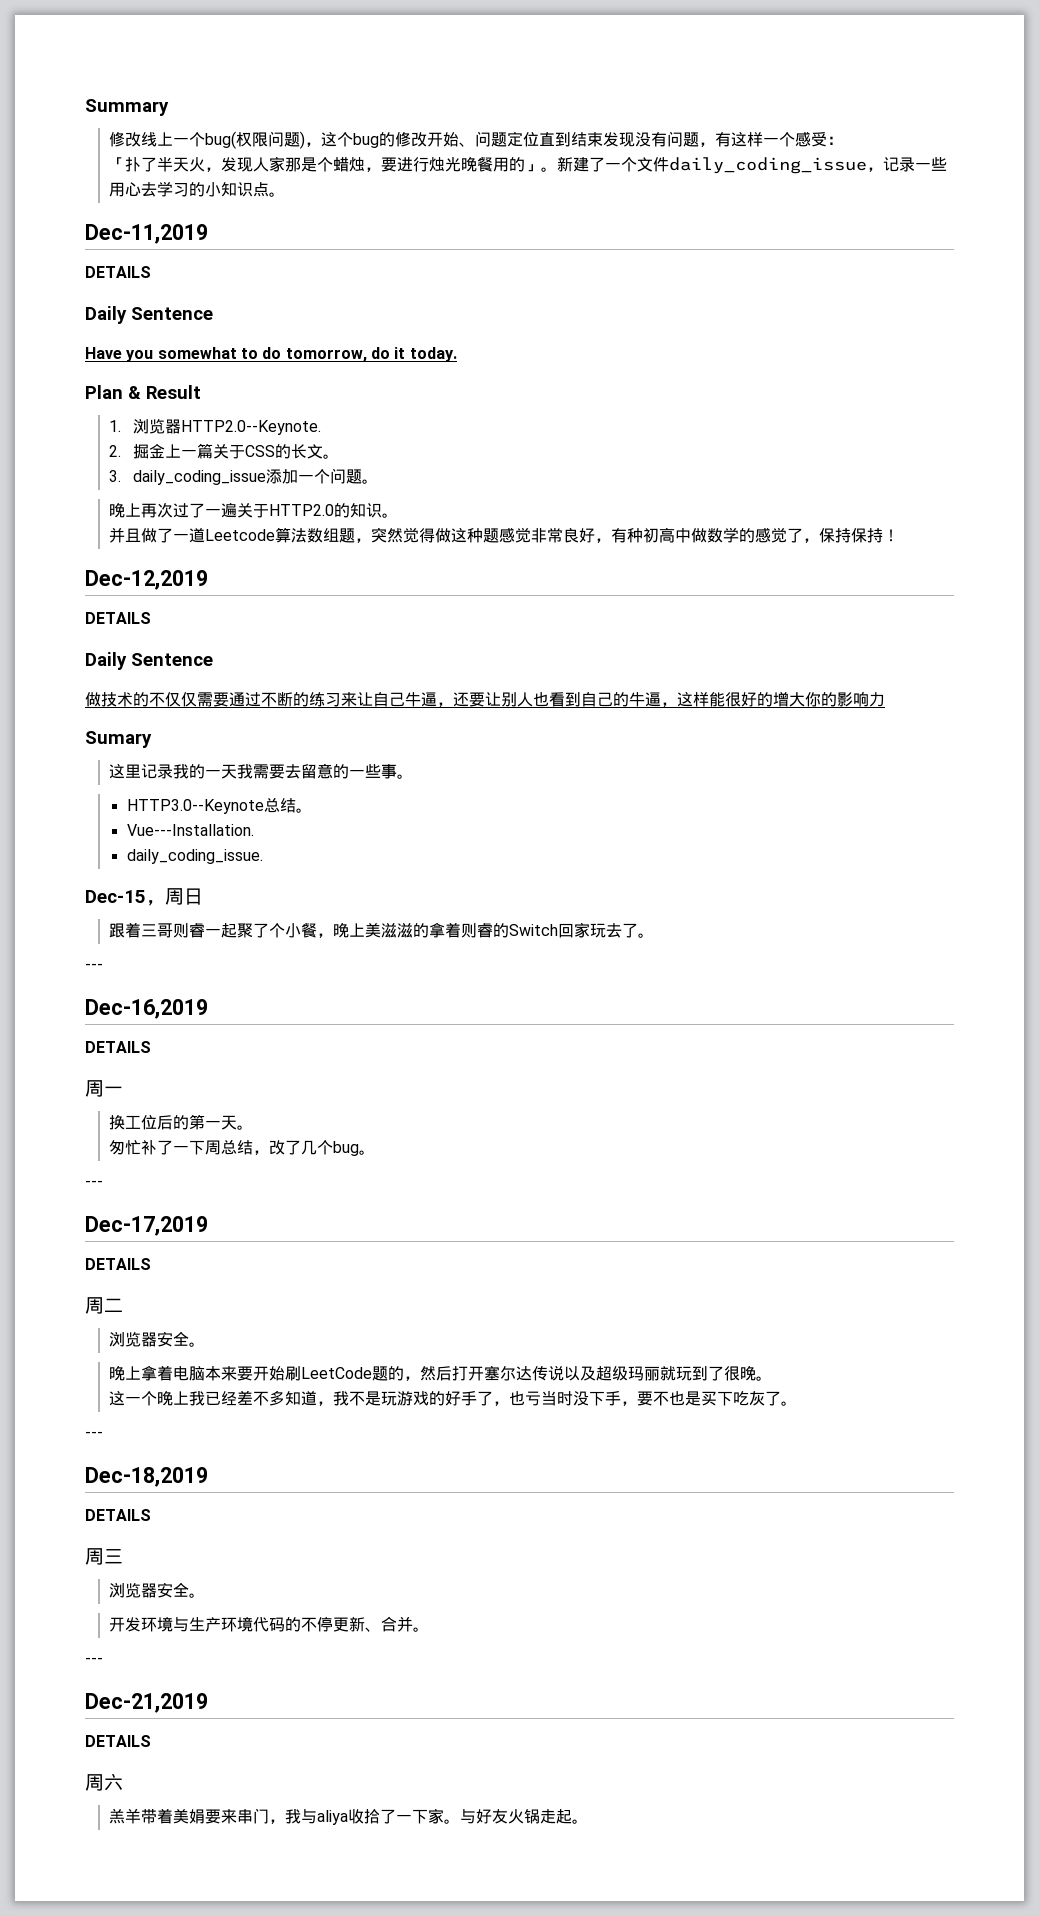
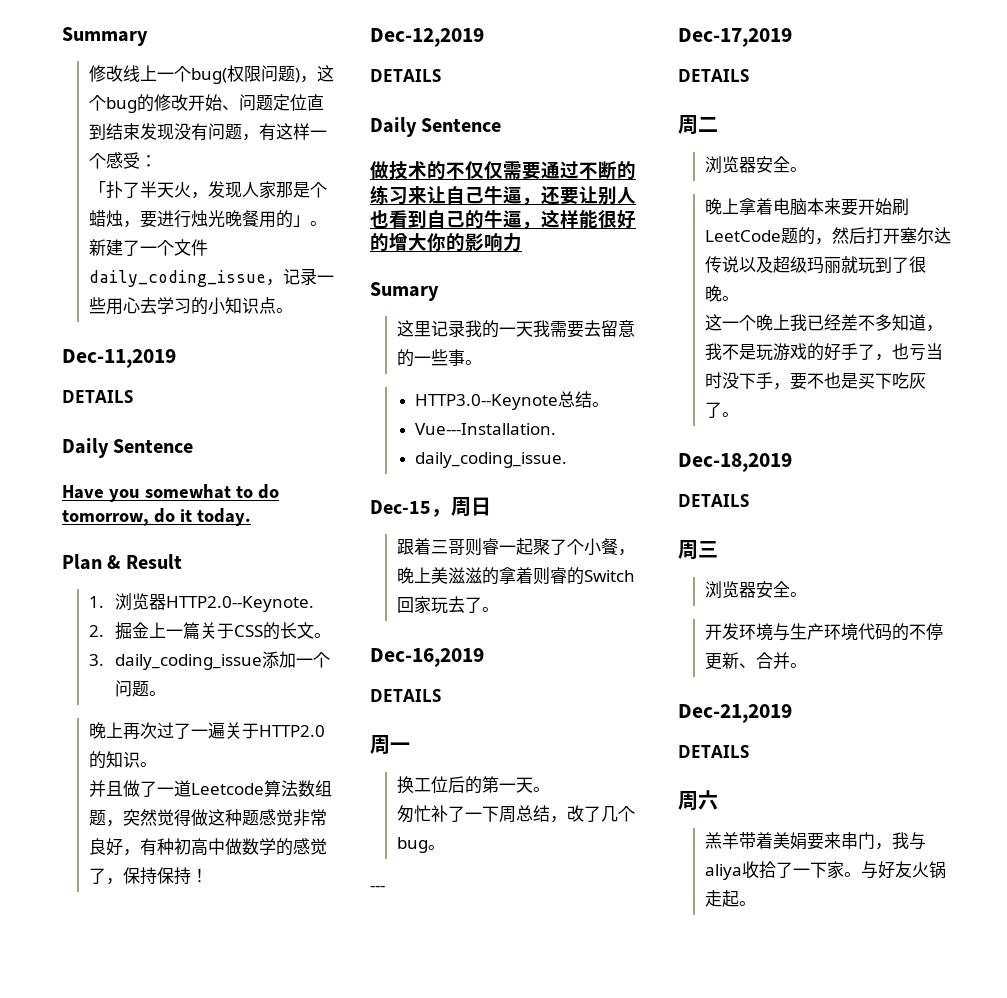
[85,963,103,970] // --- -> (499, 609) none
[85,1431,103,1438] // --- -> (739, 414) none
[85,1657,103,1664] // --- -> (807, 665) none

